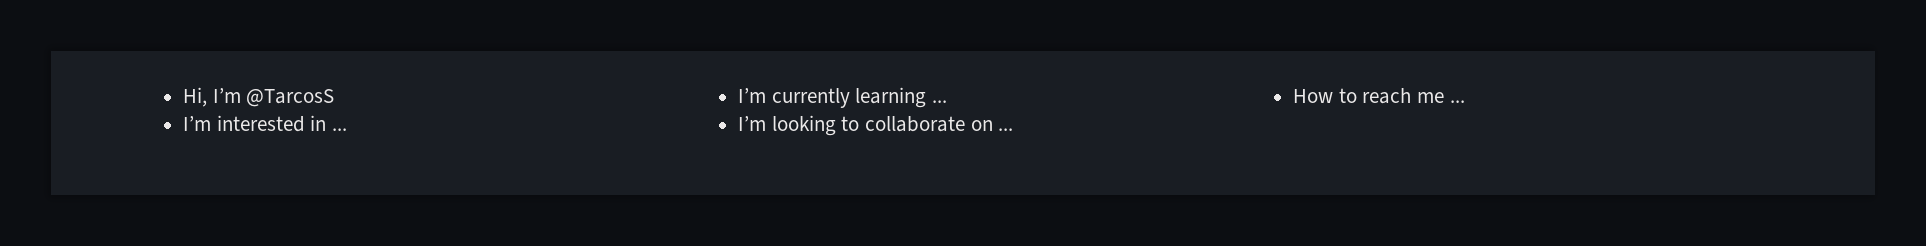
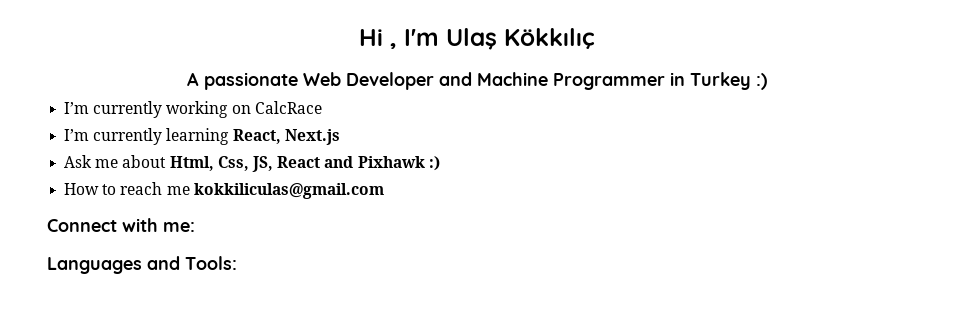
[183,87,335,107] [183,115,348,132] [738,87,948,108] [738,115,1014,136] [1293,88,1465,104] Hi, I’m @TarcosS // I’m interested in ... // I’m currently learning ... // I’m looking to collaborate on ... // How to reach me ... -> [358,28,595,50] [186,72,767,90] [64,101,322,118] [64,128,340,145] [64,155,440,172] [64,182,384,199] [47,218,195,232] [47,256,237,274] Hi , I'm Ulaş Kökkılıç // A passionate Web Developer and Machine Programmer in Turkey :) // I’m currently working on CalcRace // I’m currently learning React, Next.js // Ask me about Html, Css, JS, React and Pixhawk :) // How to reach me kokkiliculas@gmail.com // Connect with me: // Languages and Tools:

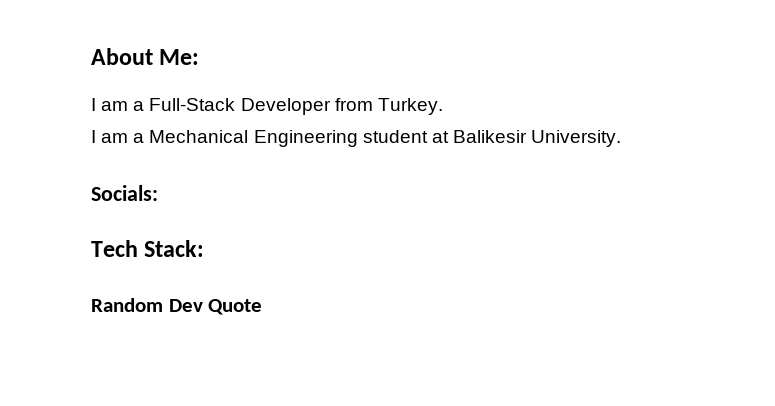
[358,28,595,50] [186,72,767,90] [64,101,322,118] [64,128,340,145] [64,155,440,172] [64,182,384,199] [47,218,195,232] [47,256,237,274] Hi , I'm Ulaş Kökkılıç // A passionate Web Developer and Machine Programmer in Turkey :) // I’m currently working on CalcRace // I’m currently learning React, Next.js // Ask me about Html, Css, JS, React and Pixhawk :) // How to reach me kokkiliculas@gmail.com // Connect with me: // Languages and Tools: -> [91,48,200,65] [91,98,443,115] [91,130,622,147] [91,185,158,201] [91,240,205,257] [91,298,263,315] About Me: // I am a Full-Stack Developer from Turkey. // I am a Mechanical Engineering student at Balikesir University. // Socials: // Tech Stack: // Random Dev Quote

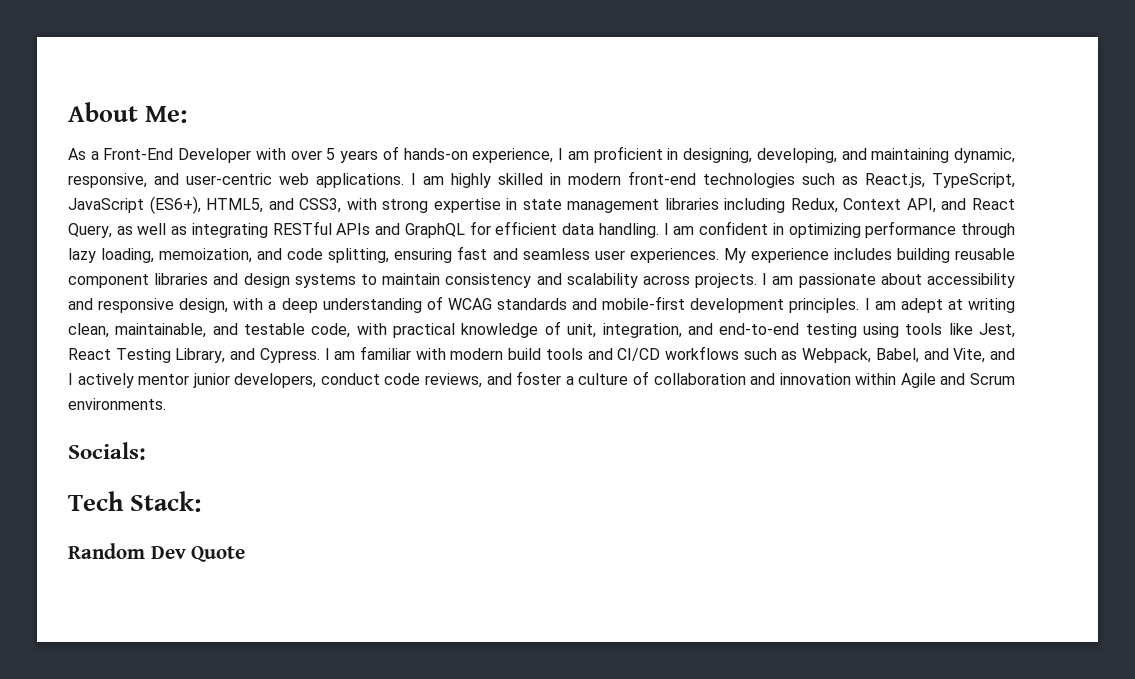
[91,98,443,115] [91,130,622,147] I am a Full-Stack Developer from Turkey. // I am a Mechanical Engineering student at Balikesir University. -> [68,146,1015,163] [68,171,1015,188] [68,196,1015,214] [68,221,1015,238] [68,246,1015,263] [68,273,1015,288] [68,296,1015,313] [68,321,1016,338] [68,346,1015,363] [68,371,1015,388] [68,398,166,410] As a Front-End Developer with over 5 years of hands-on experience, I am proficient in designing, developing, and maintaining dynamic, responsive, and user-centric web applications. I am highly skilled in modern front-end technologies such as React.js, TypeScript, JavaScript (ES6+), HTML5, and CSS3, with strong expertise in state management libraries including Redux, Context API, and React Query, as well as integrating RESTful APIs and GraphQL for efficient data handling. I am confident in optimizing performance through lazy loading, memoization, and code splitting, ensuring fast and seamless user experiences. My experience includes building reusable component libraries and design systems to maintain consistency and scalability across projects. I am passionate about accessibility and responsive design, with a deep understanding of WCAG standards and mobile-first development principles. I am adept at writing clean, maintainable, and testable code, with practical knowledge of unit, integration, and end-to-end testing using tools like Jest, React Testing Library, and Cypress. I am familiar with modern build tools and CI/CD workflows such as Webpack, Babel, and Vite, and I actively mentor junior developers, conduct code reviews, and foster a culture of collaboration and innovation within Agile and Scrum environments.

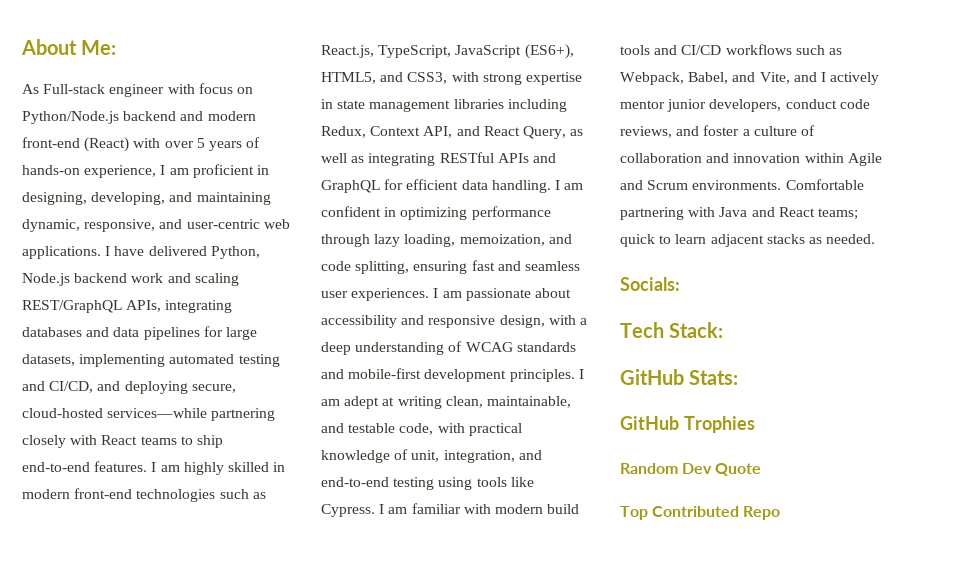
[90,148,252,163] a Front-End Developer -> [43,83,253,97] [22,111,256,124] [22,137,130,152] Full-stack engineer with focus on Python/Node.js backend and modern front-end (React)
(416, 179) none -> [114,246,260,259] [22,273,239,286] [22,300,233,313] [22,326,257,340] [22,354,280,367] [22,381,236,394] [22,408,276,421] [22,435,223,448] [22,461,157,472] have delivered Python, Node.js backend work and scaling REST/GraphQL APIs, integrating databases and data pipelines for large datasets, implementing automated testing and CI/CD, and deploying secure, cloud-hosted services—while partnering closely with React teams to ship end-to-end features. I
[723,248,1015,263] [68,273,758,288] My experience includes building reusable component libraries and design systems to maintain consistency and scalability across projects. -> (430, 294) none
[979,323,1016,338] [68,348,256,363] Jest, React Testing Library, and -> (534, 482) none
(166, 404) none -> [785,179,864,190] [620,207,858,220] [620,234,876,247] Comfortable partnering with Java and React teams; quick to learn adjacent stacks as needed.
(201, 501) none -> [620,369,739,385] [620,416,755,433] // GitHub Stats: // GitHub Trophies
(246, 554) none -> [620,506,781,520] // Top Contributed Repo

